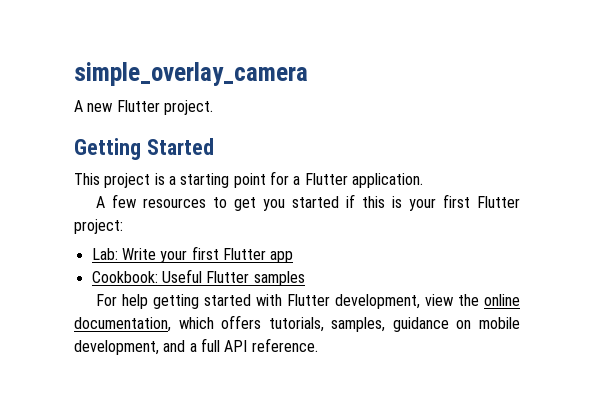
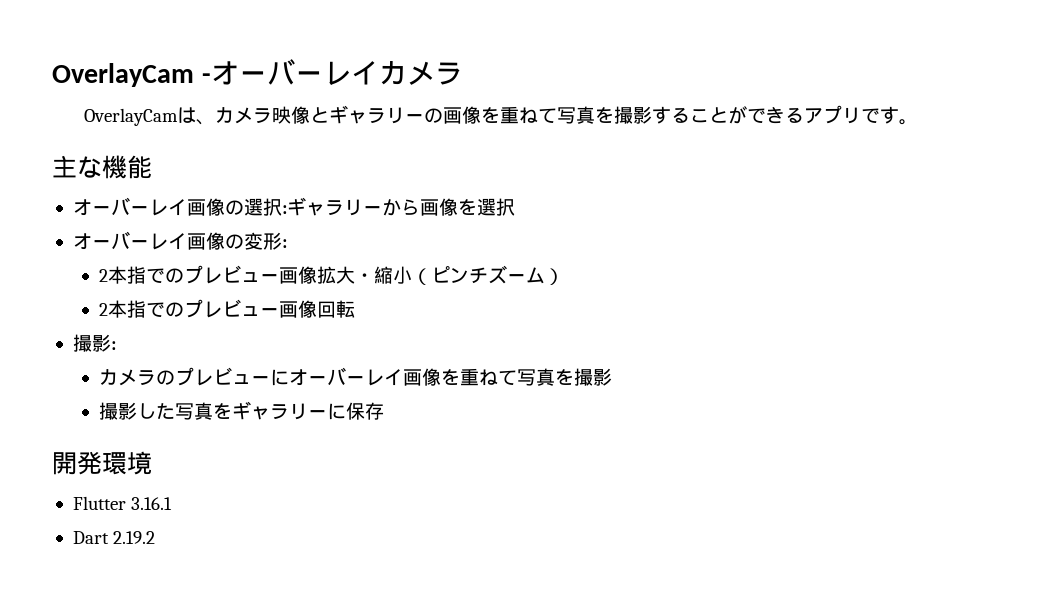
[74,62,308,86] [74,100,213,115] [74,138,214,160] [74,171,423,188] [96,194,520,211] [74,219,123,234] [91,246,294,263] [91,269,305,286] [96,294,521,309] [74,315,520,332] [74,338,318,355] simple_overlay_camera // A new Flutter project. // Getting Started // This project is a starting point for a Flutter application. // A few resources to get you started if this is your first Flutter project: // Lab: Write your first Flutter app // Cookbook: Useful Flutter samples // For help getting started with Flutter development, view the online documentation, which offers tutorials, samples, guidance on mobile development, and a full API reference. -> [52,59,463,87] [83,105,918,126] [52,155,152,179] [72,197,515,216] [72,231,287,250] [99,265,565,285] [99,299,356,318] [72,334,116,352] [99,367,613,386] [99,401,385,420] [52,451,152,475] [72,496,173,510] [72,531,156,544] OverlayCam -オーバーレイカメラ // OverlayCamは、カメラ映像とギャラリーの画像を重ねて写真を撮影することができるアプリです。 // 主な機能 // オーバーレイ画像の選択:ギャラリーから画像を選択 // オーバーレイ画像の変形: // 2本指でのプレビュー画像拡大・縮小（ピンチズーム） // 2本指でのプレビュー画像回転 // 撮影: // カメラのプレビューにオーバーレイ画像を重ねて写真を撮影 // 撮影した写真をギャラリーに保存 // 開発環境 // Flutter 3.16.1 // Dart 2.19.2

